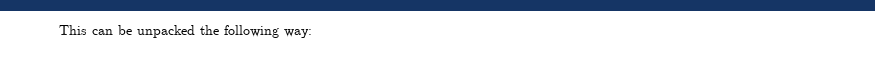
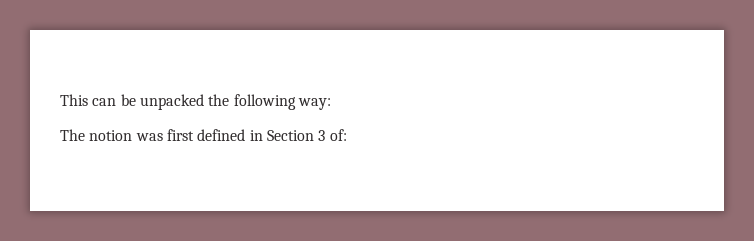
(312, 33) none -> [60,129,347,141] // The notion was first defined in Section 3 of:

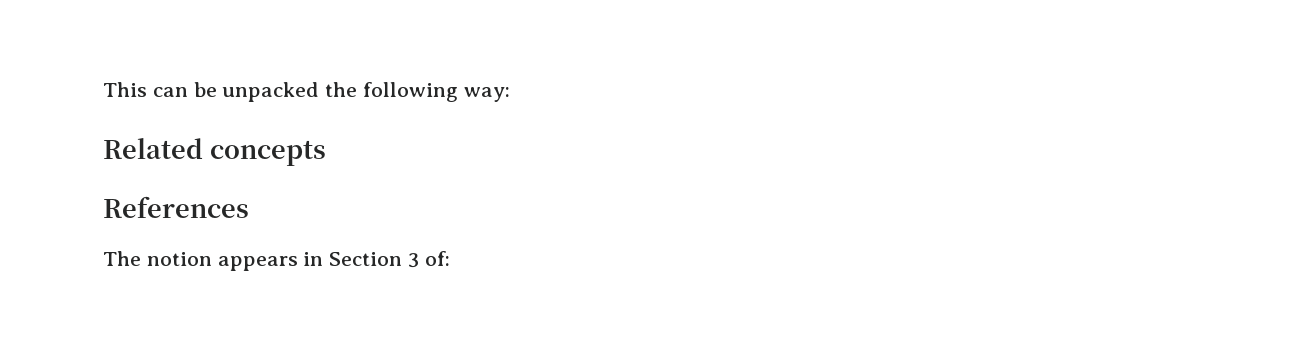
(331, 104) none -> [103,138,326,166] [103,196,249,218] // Related concepts // References
[135,129,246,141] was first defined -> [217,256,298,271] appears

